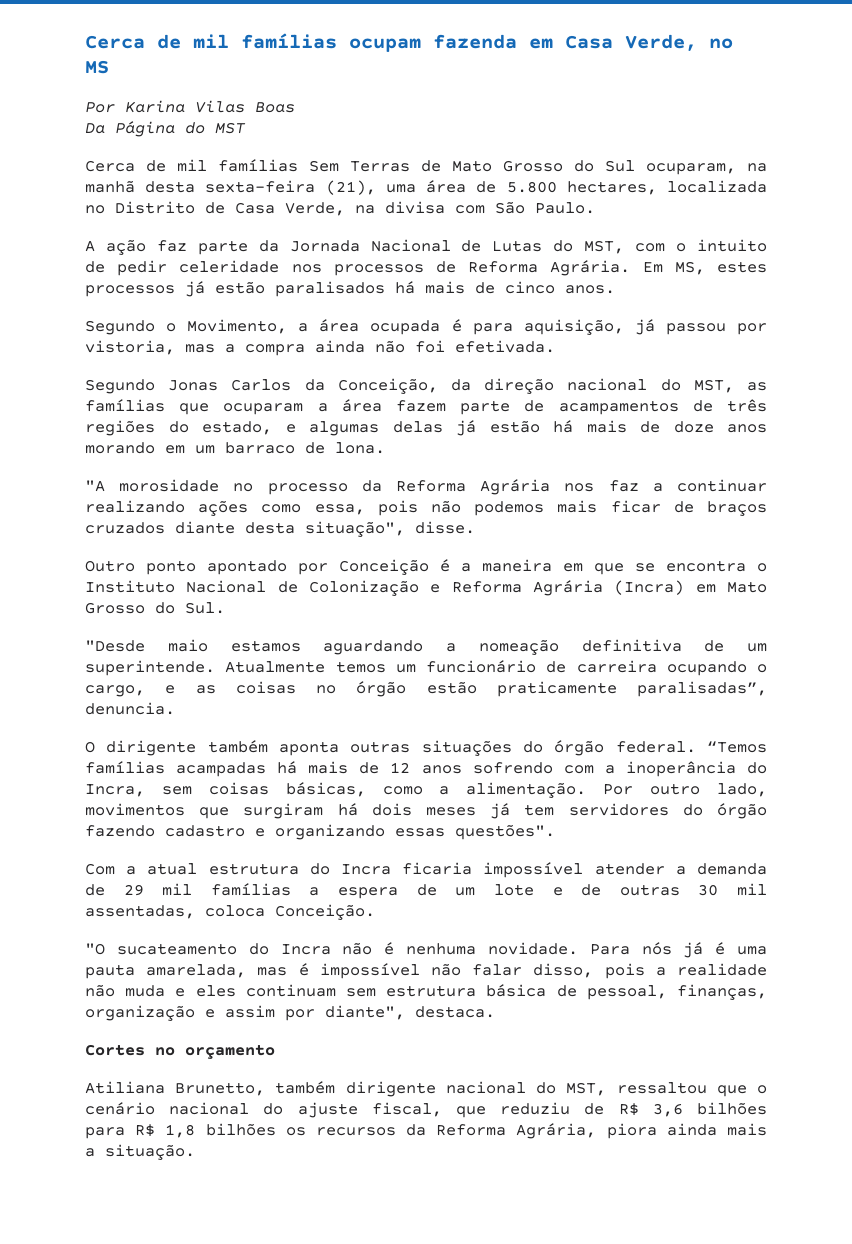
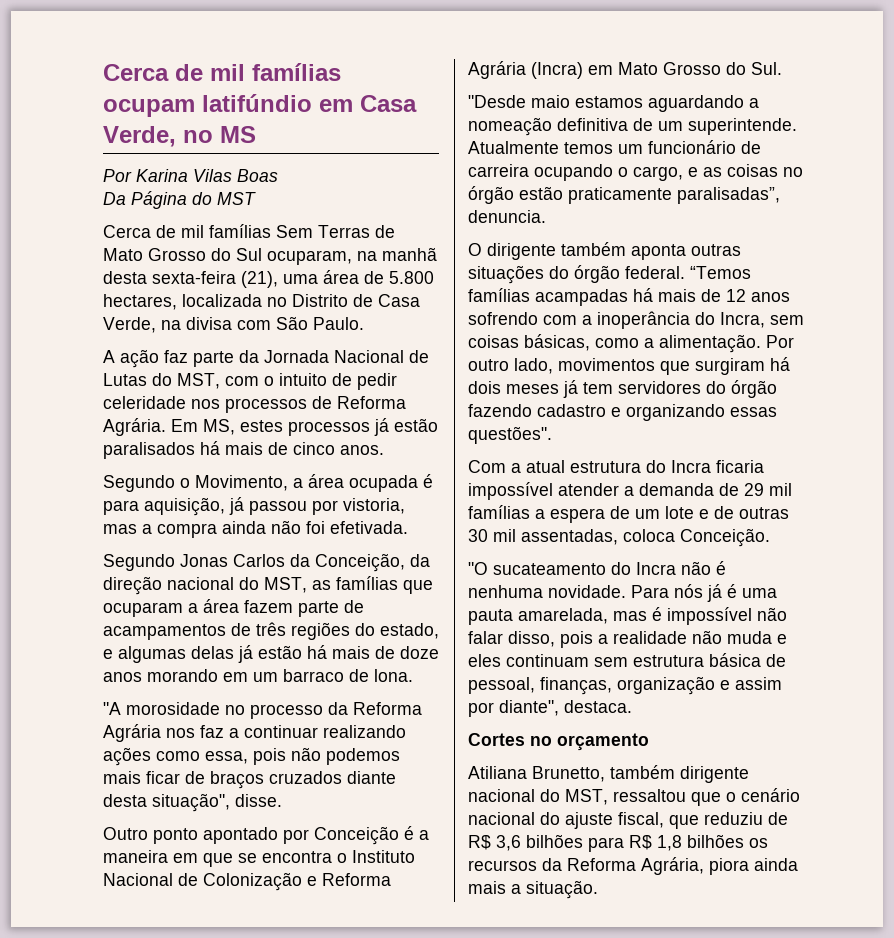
[433,34,517,49] fazenda -> [202,94,312,112] latifúndio

